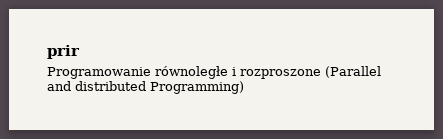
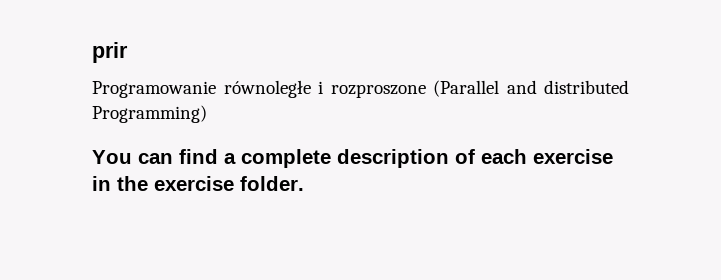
(244, 87) none -> [92,149,613,168] [92,176,304,191] // You can find a complete description of each exercise in the exercise folder.

